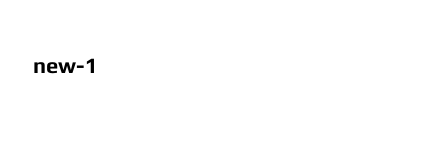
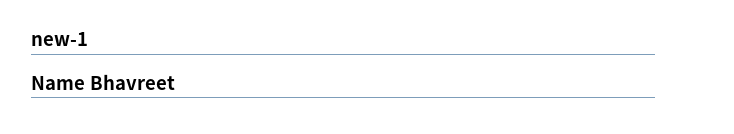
(98, 66) none -> [31,74,175,90] // Name Bhavreet

